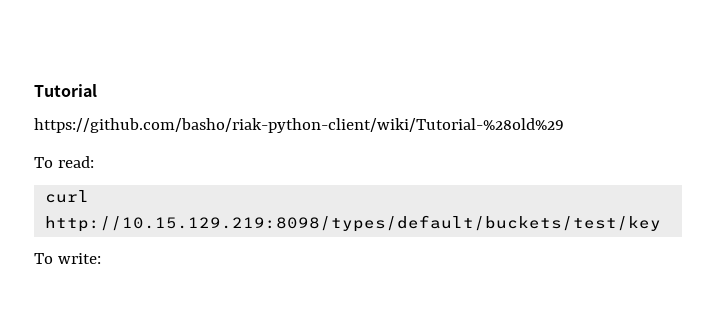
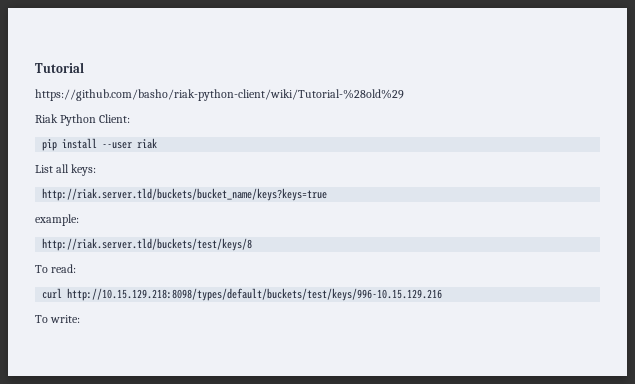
(564, 125) none -> [35,114,131,126] [42,138,158,151] [35,164,97,176] [42,188,328,201] [35,214,79,226] [42,238,253,251] // Riak Python Client: // pip install --user riak // List all keys: // http://riak.server.tld/buckets/bucket_name/keys?keys=true // example: // http://riak.server.tld/buckets/test/keys/8
[45,215,662,232] http://10.15.129.219:8098/types/default/buckets/test/key -> [67,288,443,301] http://10.15.129.218:8098/types/default/buckets/test/keys/996-10.15.129.216

